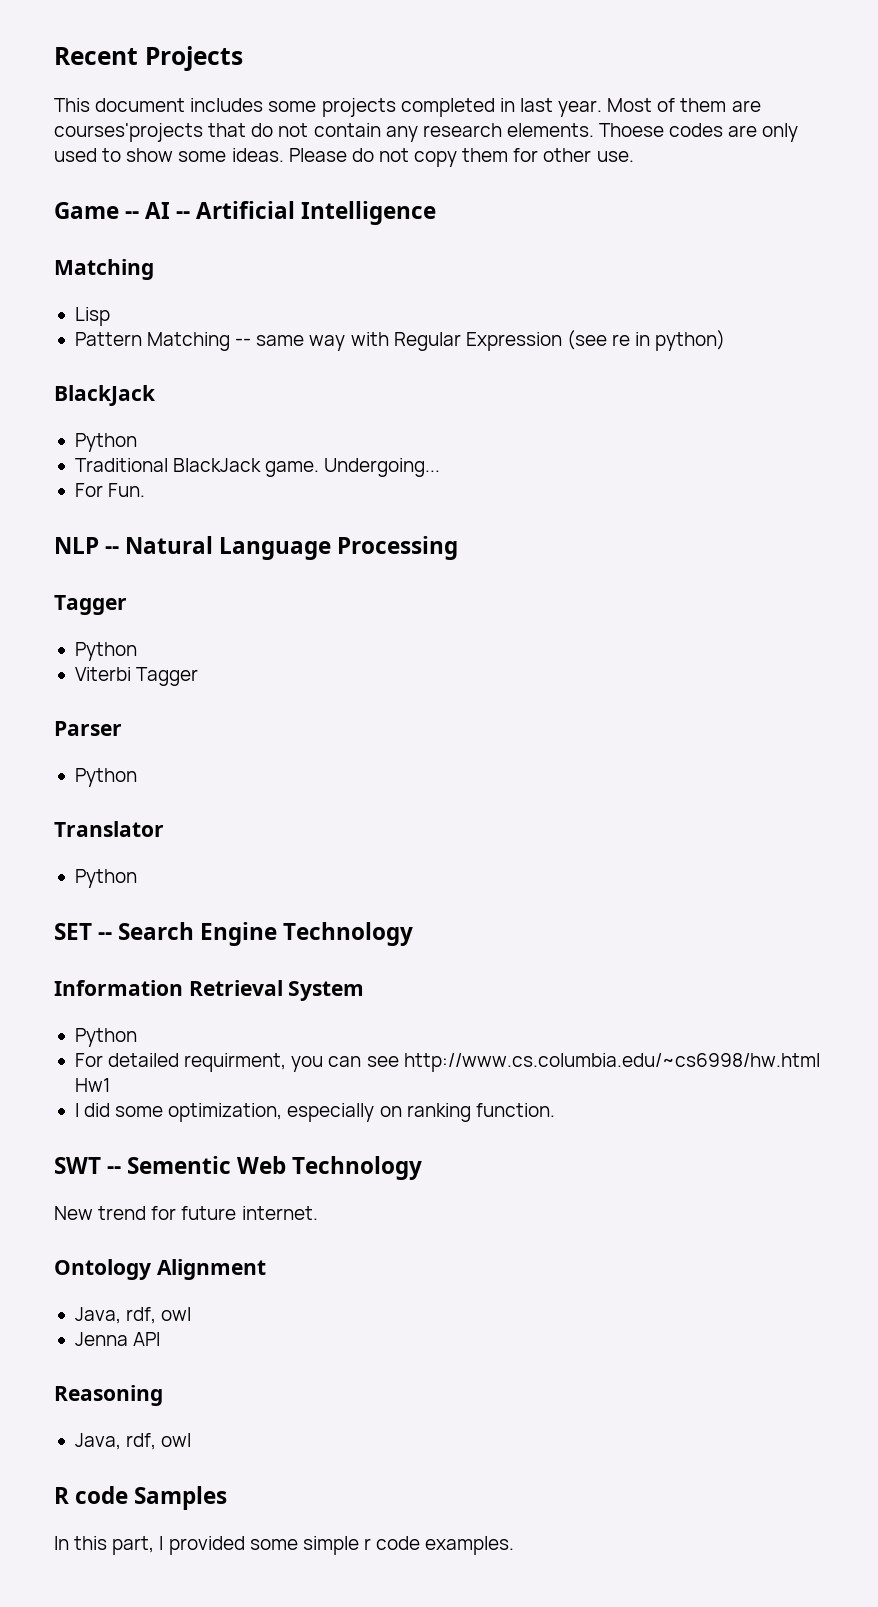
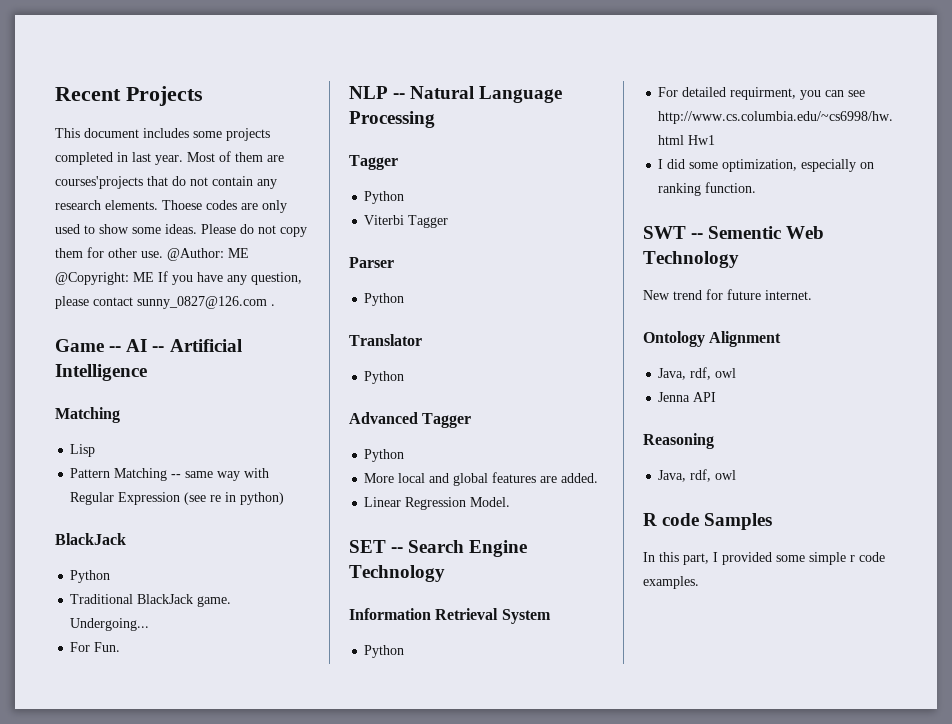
(634, 156) none -> [167,248,249,261] [55,271,302,285] [55,296,275,309] @Author: ME @Copyright: ME If you have any question, please contact sunny_0827@126.com .
(137, 878) none -> [349,412,472,428] [364,449,405,462] [364,472,599,486] [364,497,511,510] // Advanced Tagger // Python // More local and global features are added. // Linear Regression Model.

